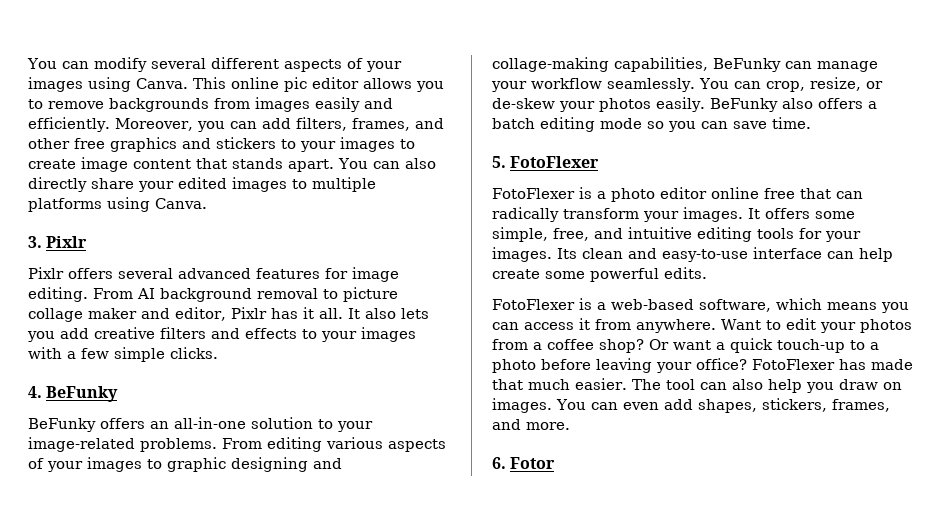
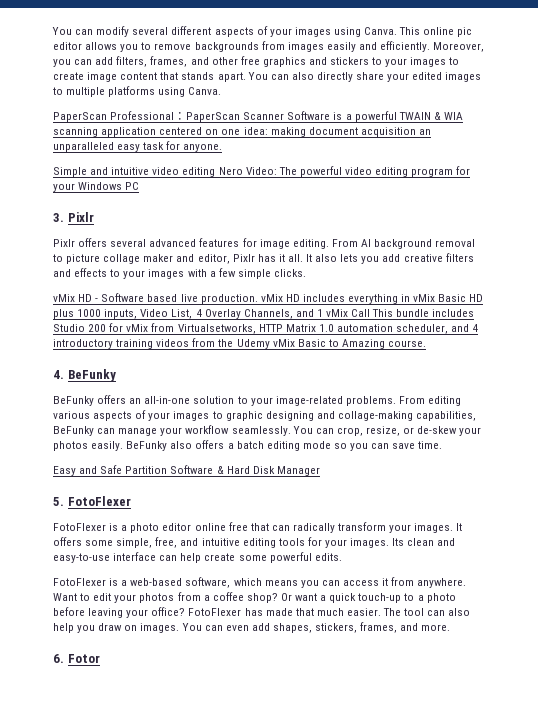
(207, 203) none -> [53,111,463,122] [53,127,431,137] [53,141,223,152] [53,166,471,177] [53,182,140,192] // PaperScan Professional：PaperScan Scanner Software is a powerful TWAIN & WIA scanning application centered on one idea: making document acquisition an unparalleled easy task for anyone. // Simple and intuitive video editing Nero Video: The powerful video editing program for your Windows PC
(218, 353) none -> [53,293,484,304] [53,309,475,319] [53,323,479,334] [53,338,427,349] // vMix HD - Software based live production. vMix HD includes everything in vMix Basic HD plus 1000 inputs, Video List, 4 Overlay Channels, and 1 vMix Call This bundle includes Studio 200 for vMix from Virtualsetworks, HTTP Matrix 1.0 automation scheduler, and 4 introductory training videos from the Udemy vMix Basic to Amazing course.
(811, 123) none -> [53,465,320,476] // Easy and Safe Partition Software & Hard Disk Manager

